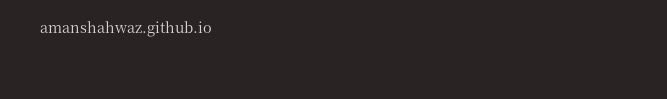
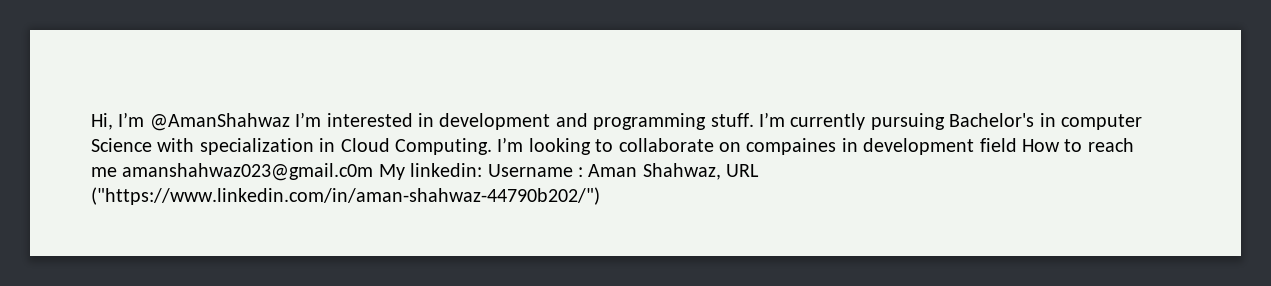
[40,21,212,37] amanshahwaz.github.io -> [91,112,1142,131] [91,137,1134,155] [91,163,760,181] [91,187,600,205] Hi, I’m @AmanShahwaz I’m interested in development and programming stuff. I’m currently pursuing Bachelor's in computer Science with specialization in Cloud Computing. I’m looking to collaborate on compaines in development field How to reach me amanshahwaz023@gmail.c0m My linkedin: Username : Aman Shahwaz, URL ("https://www.linkedin.com/in/aman-shahwaz-44790b202/")

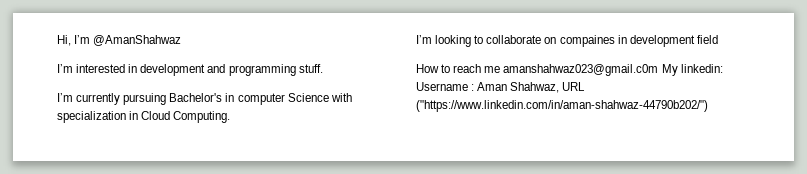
(290, 122) none -> (182, 40) //
(754, 120) none -> (323, 68) //
(492, 146) none -> (231, 117) //
(1017, 145) none -> (718, 39) //

